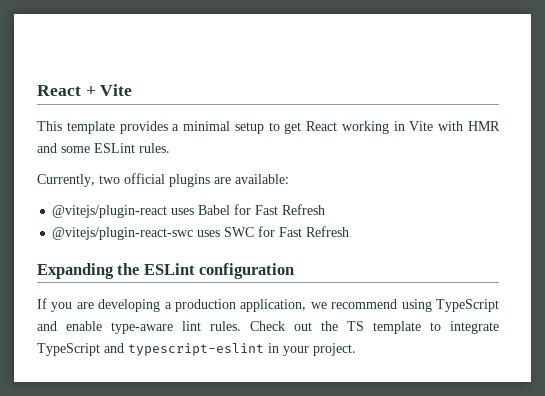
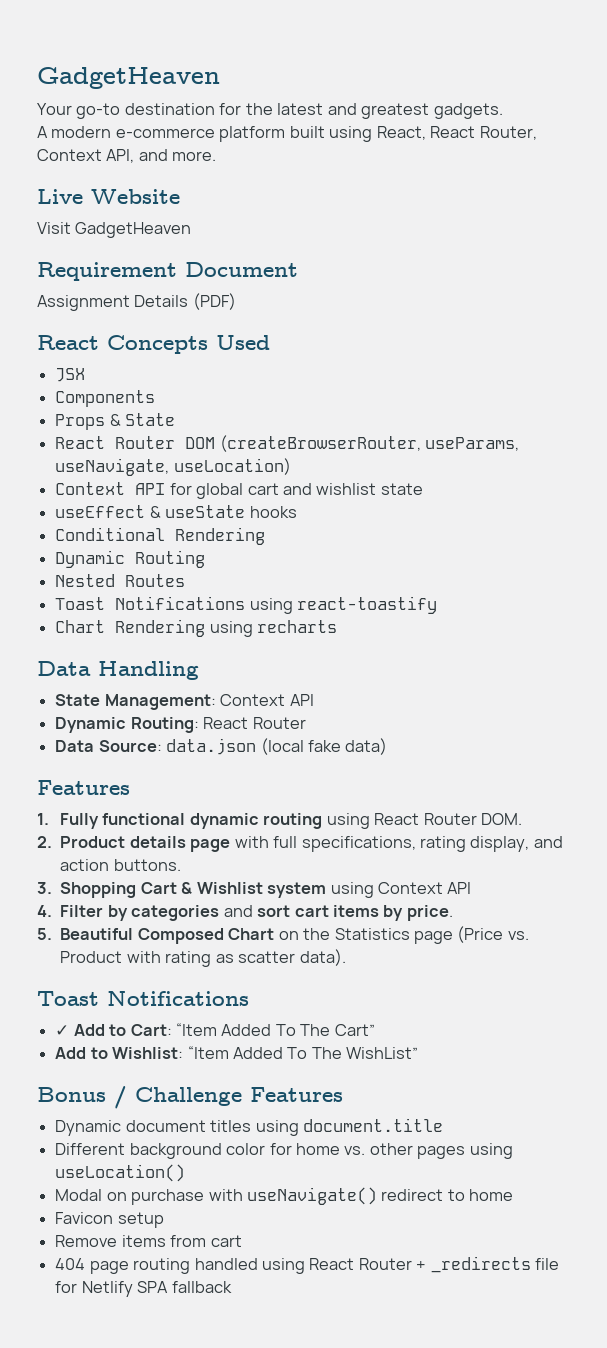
[37,84,133,96] [37,121,501,134] [37,143,170,153] [37,173,289,187] [52,204,326,218] [52,226,350,240] [37,263,295,279] [37,298,499,312] [37,321,499,334] [37,343,356,356] React + Vite // This template provides a minimal setup to get React working in Vite with HMR and some ESLint rules. // Currently, two official plugins are available: // @vitejs/plugin-react uses Babel for Fast Refresh // @vitejs/plugin-react-swc uses SWC for Fast Refresh // Expanding the ESLint configuration // If you are developing a production application, we recommend using TypeScript and enable type-aware lint rules. Check out the TS template to integrate TypeScript and typescript-eslint in your project. -> [37,67,220,89] [37,103,503,119] [37,126,537,142] [37,149,217,163] [37,189,180,204] [37,222,192,238] [37,262,298,281] [37,293,236,311] [37,335,270,354] [55,368,86,382] [55,390,156,407] [55,413,176,430] [55,435,520,452] [55,458,291,476] [55,482,423,499] [55,505,297,518] [55,527,266,545] [55,550,206,568] [55,574,186,587] [55,596,438,614] [55,619,338,637] [37,661,199,680] [55,694,314,710] [55,717,306,733] [55,738,388,755] [37,780,130,795] [37,813,523,829] [37,836,563,852] [60,859,181,871] [37,882,472,898] [37,905,453,921] [37,926,529,944] [60,949,346,967] [37,991,249,1006] [55,1023,375,1036] [55,1046,419,1059] [37,1086,343,1109] [55,1118,443,1136] [55,1143,513,1159] [55,1164,186,1182] [55,1187,514,1205] [55,1212,164,1228] [55,1235,242,1247] [55,1256,560,1274] [55,1281,232,1297] GadgetHeaven // Your go-to destination for the latest and greatest gadgets. // A modern e-commerce platform built using React, React Router, Context API, and more. // Live Website // Visit GadgetHeaven // Requirement Document // Assignment Details (PDF) // React Concepts Used // JSX // Components // Props & State // React Router DOM (createBrowserRouter, useParams, useNavigate, useLocation) // Context API for global cart and wishlist state // useEffect & useState hooks // Conditional Rendering // Dynamic Routing // Nested Routes // Toast Notifications using react-toastify // Chart Rendering using recharts // Data Handling // State Management: Context API // Dynamic Routing: React Router // Data Source: data.json (local fake data) // Features // 1. Fully functional dynamic routing using React Router DOM. // 2. Product details page with full specifications, rating display, and action buttons. // 3. Shopping Cart & Wishlist system using Context API // 4. Filter by categories and sort cart items by price. // 5. Beautiful Composed Chart on the Statistics page (Price vs. Product with rating as scatter data). // Toast Notifications // ✓ Add to Cart: “Item Added To The Cart” // Add to Wishlist: “Item Added To The WishList” // Bonus / Challenge Features // Dynamic document titles using document.title // Different background color for home vs. other pages using useLocation() // Modal on purchase with useNavigate() redirect to home // Favicon setup // Remove items from cart // 404 page routing handled using React Router + _redirects file for Netlify SPA fallback

